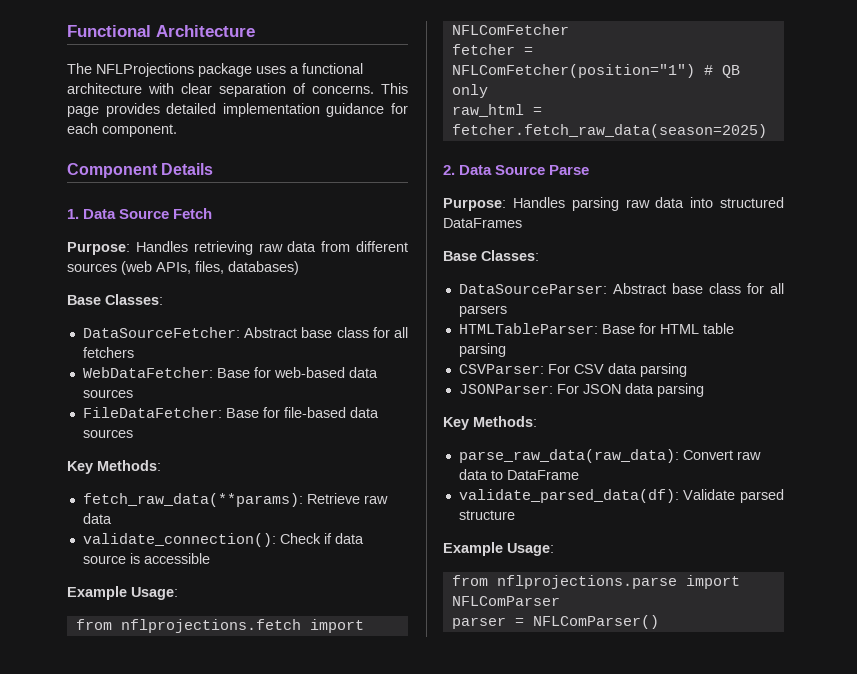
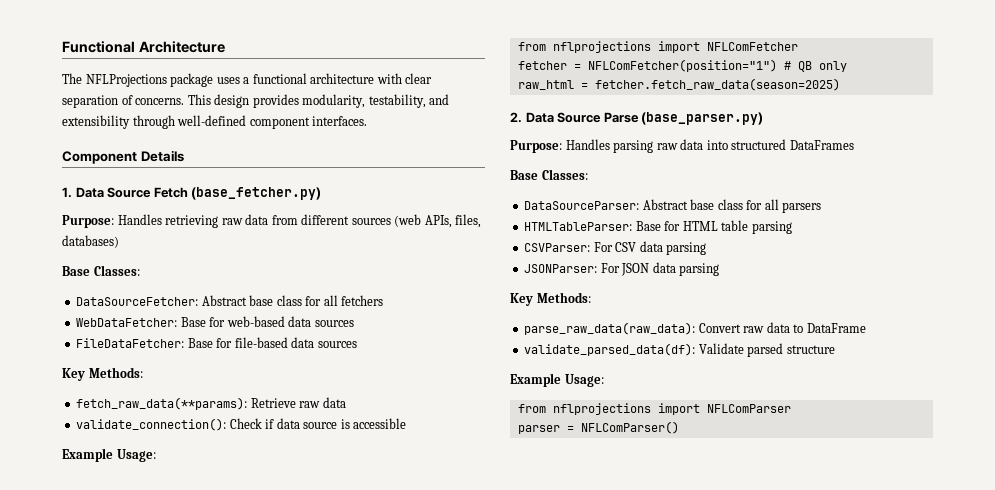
[67,103,408,117] [67,123,177,137] page provides detailed implementation guidance for each component. -> [214,94,450,108] [62,115,368,129] design provides modularity, testability, and extensibility through well-defined component interfaces.
(213, 213) none -> [191,187,322,200] (base_fetcher.py)
[120,619,301,633] nflprojections.fetch -> [552,41,651,53] nflprojections
(590, 170) none -> [641,112,764,125] (base_parser.py)
[496,575,677,589] nflprojections.parse -> [552,403,651,415] nflprojections

